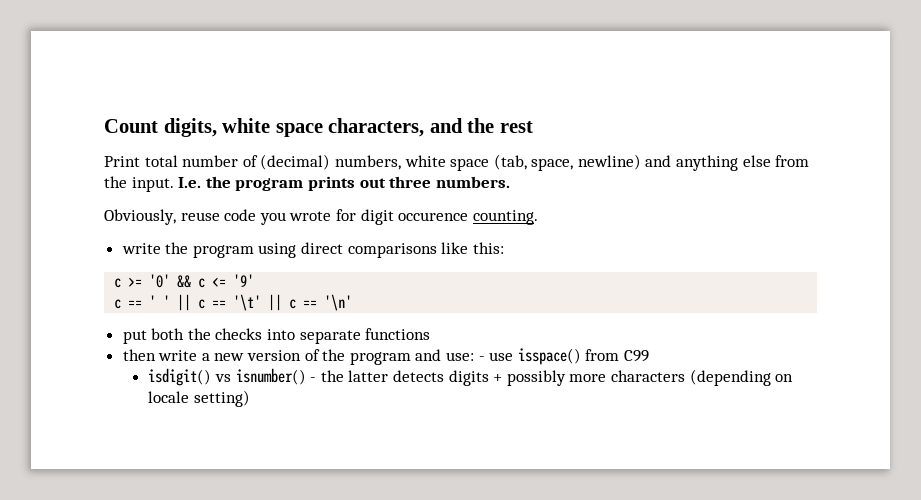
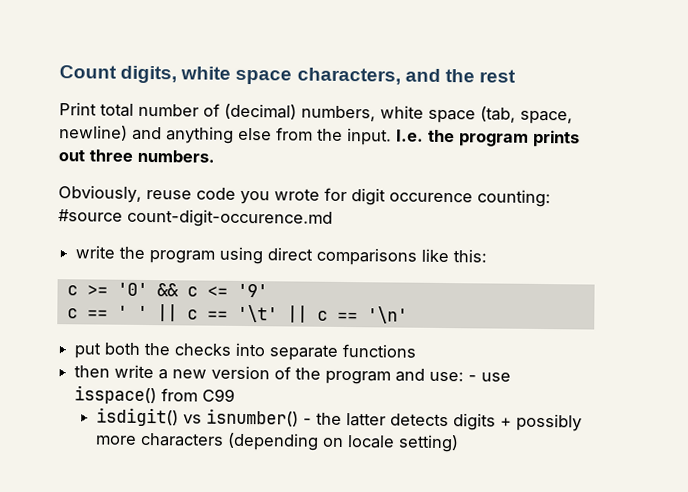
[472,210,538,225] counting. -> [477,189,551,208] [58,208,333,228] counting: #source count-digit-occurence.md

